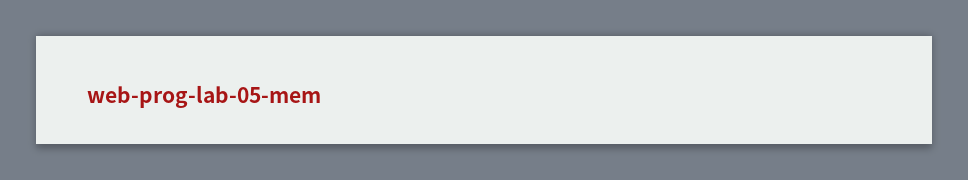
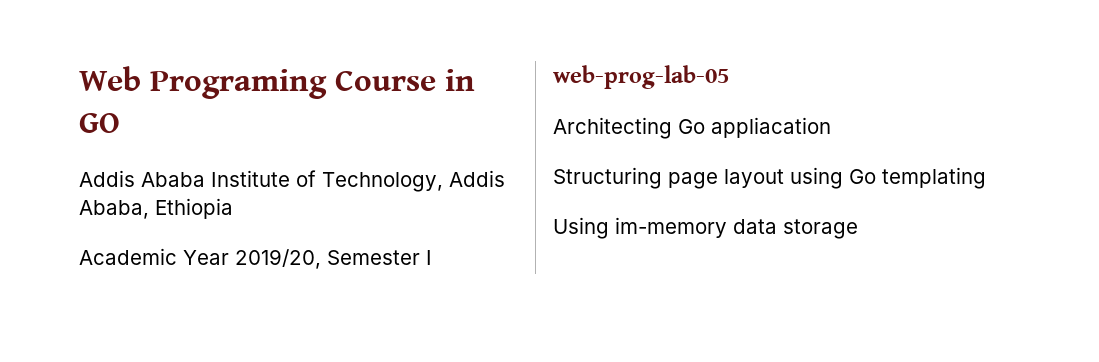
[87,85,321,108] web-prog-lab-05-mem -> [79,66,475,99] [79,113,120,133] [79,170,505,192] [79,198,233,219] [79,248,432,269] [553,65,729,89] [553,117,831,139] [553,167,986,189] [553,217,858,239] Web Programing Course in GO // Addis Ababa Institute of Technology, Addis Ababa, Ethiopia // Academic Year 2019/20, Semester I // web-prog-lab-05 // Architecting Go appliacation // Structuring page layout using Go templating // Using im-memory data storage

